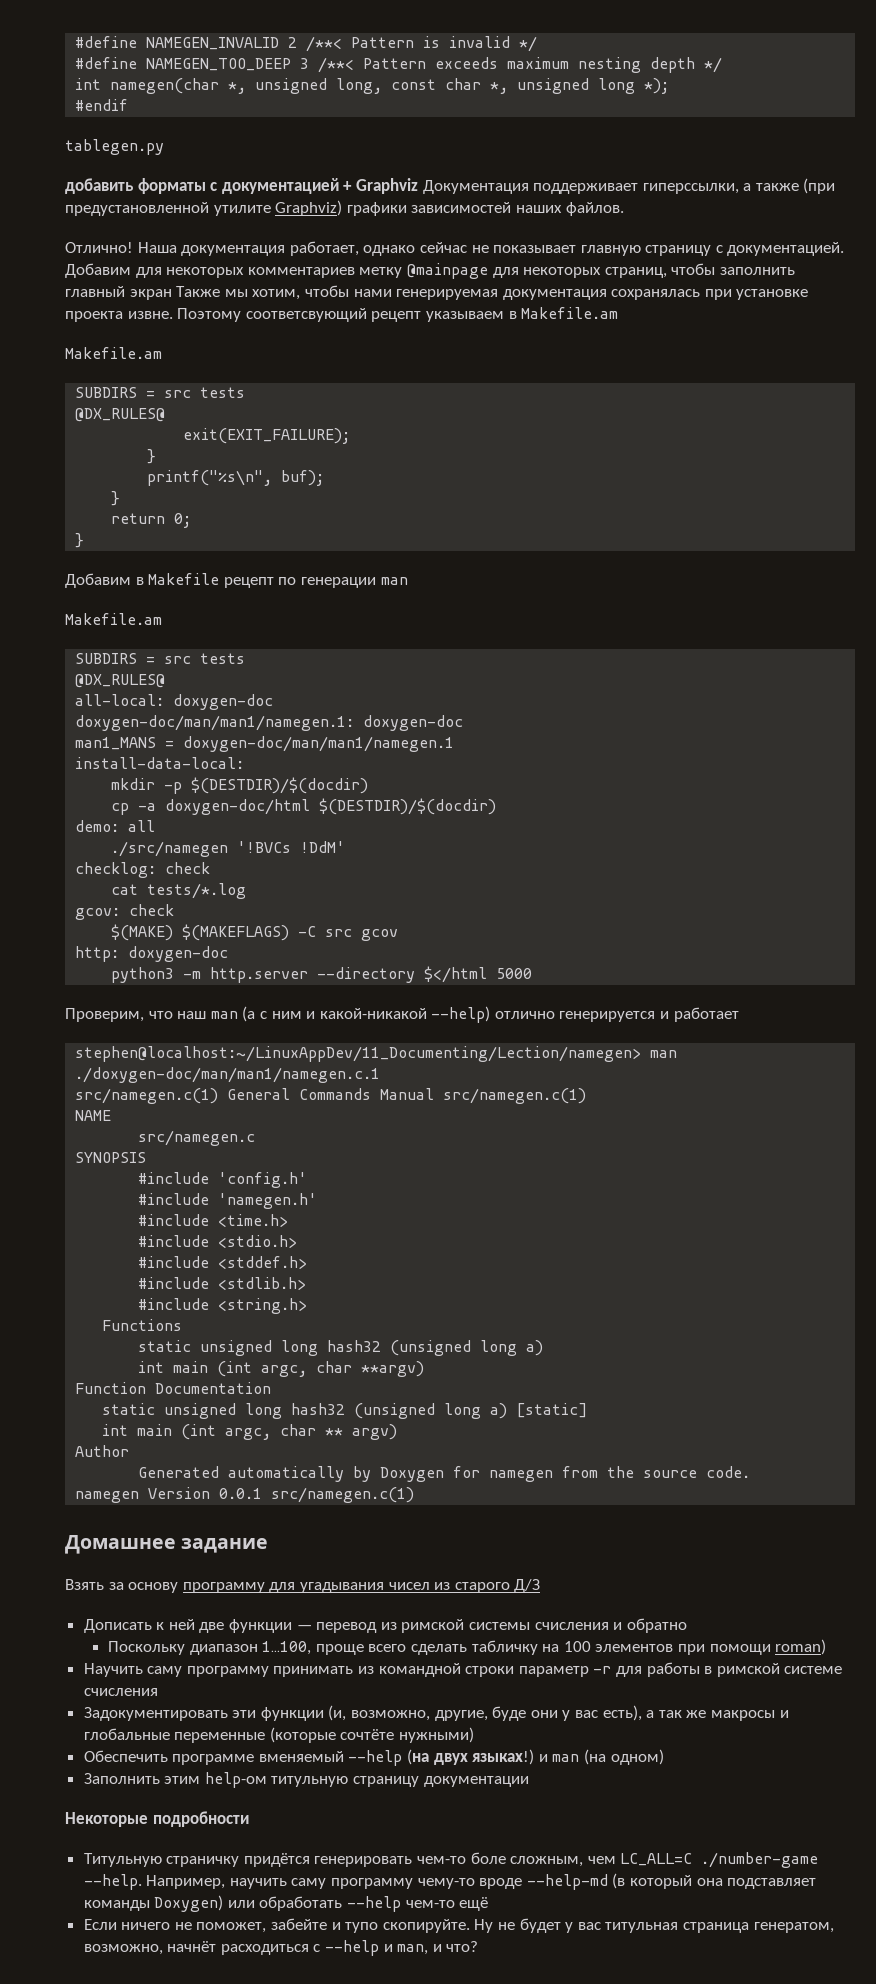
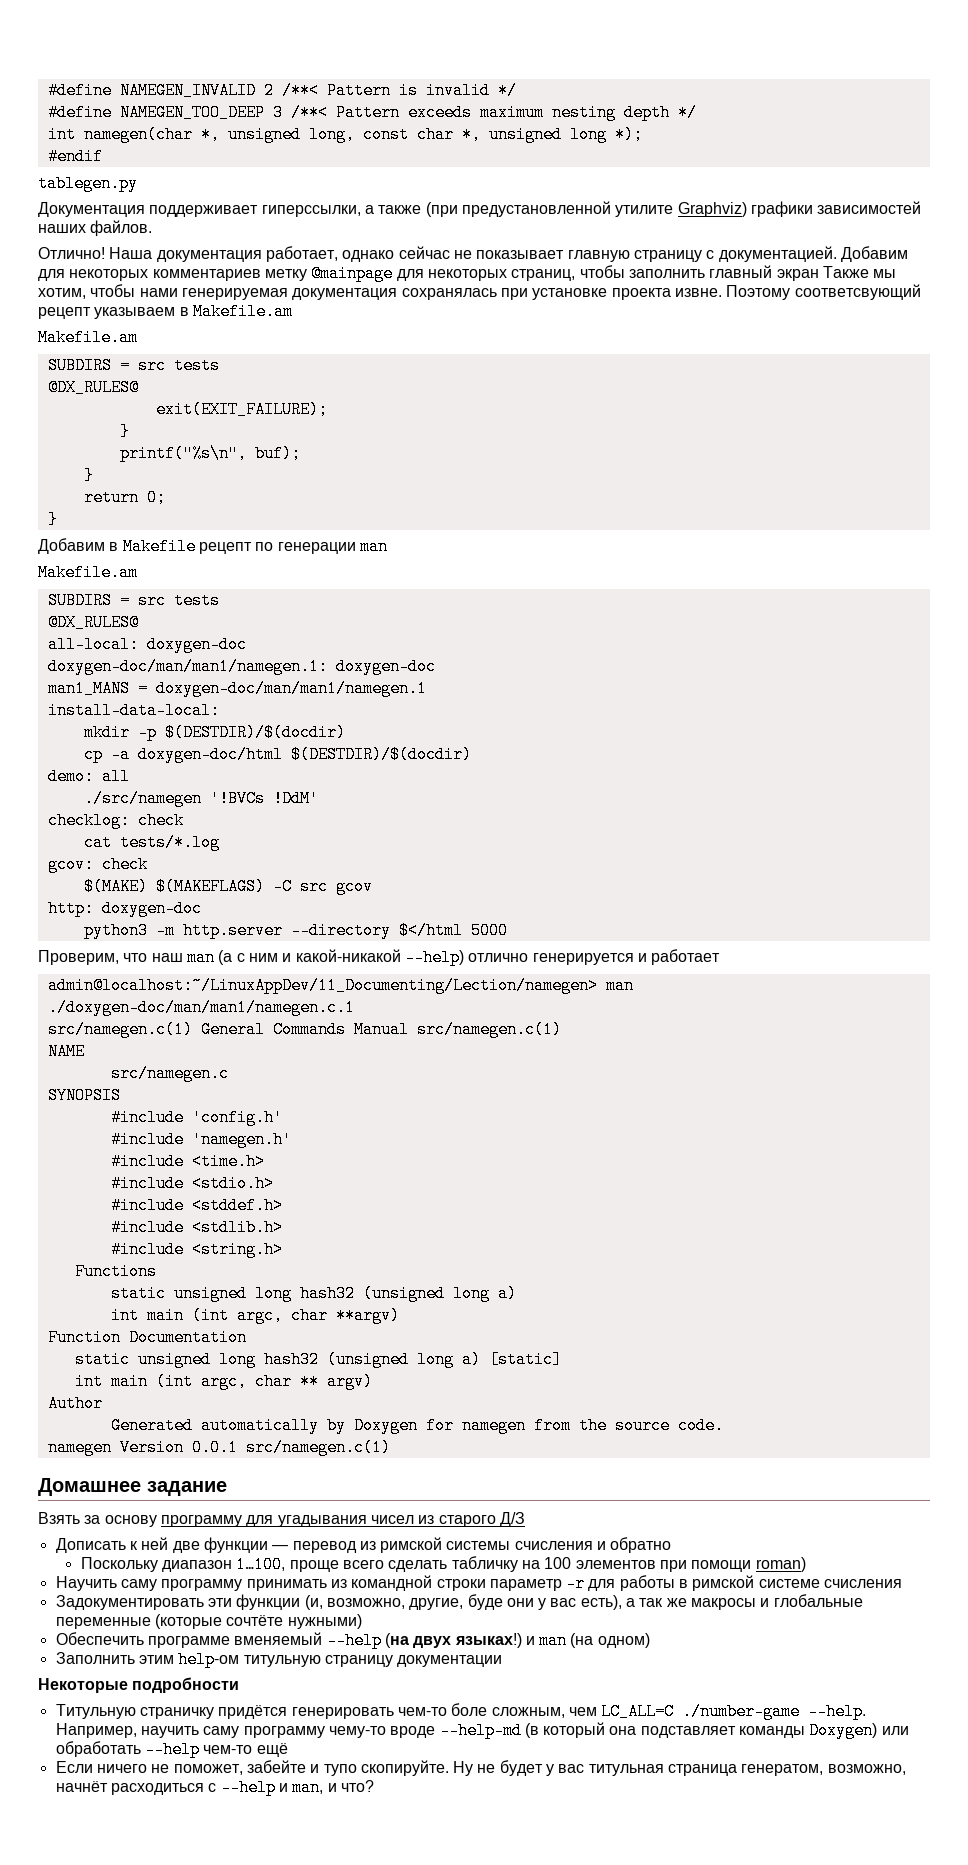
[65,178,418,194] добавить форматы с документацией + Graphviz -> (138, 183) none
[75,1046,642,1062] stephen@localhost:~/LinuxAppDev/11_Documenting/Lection/namegen> -> [47,977,598,994] admin@localhost:~/LinuxAppDev/11_Documenting/Lection/namegen>

